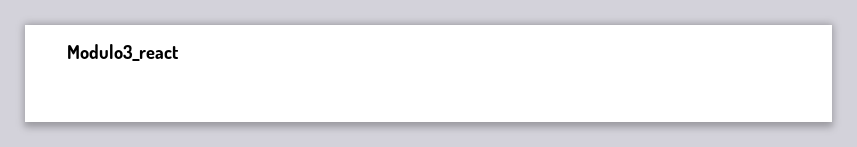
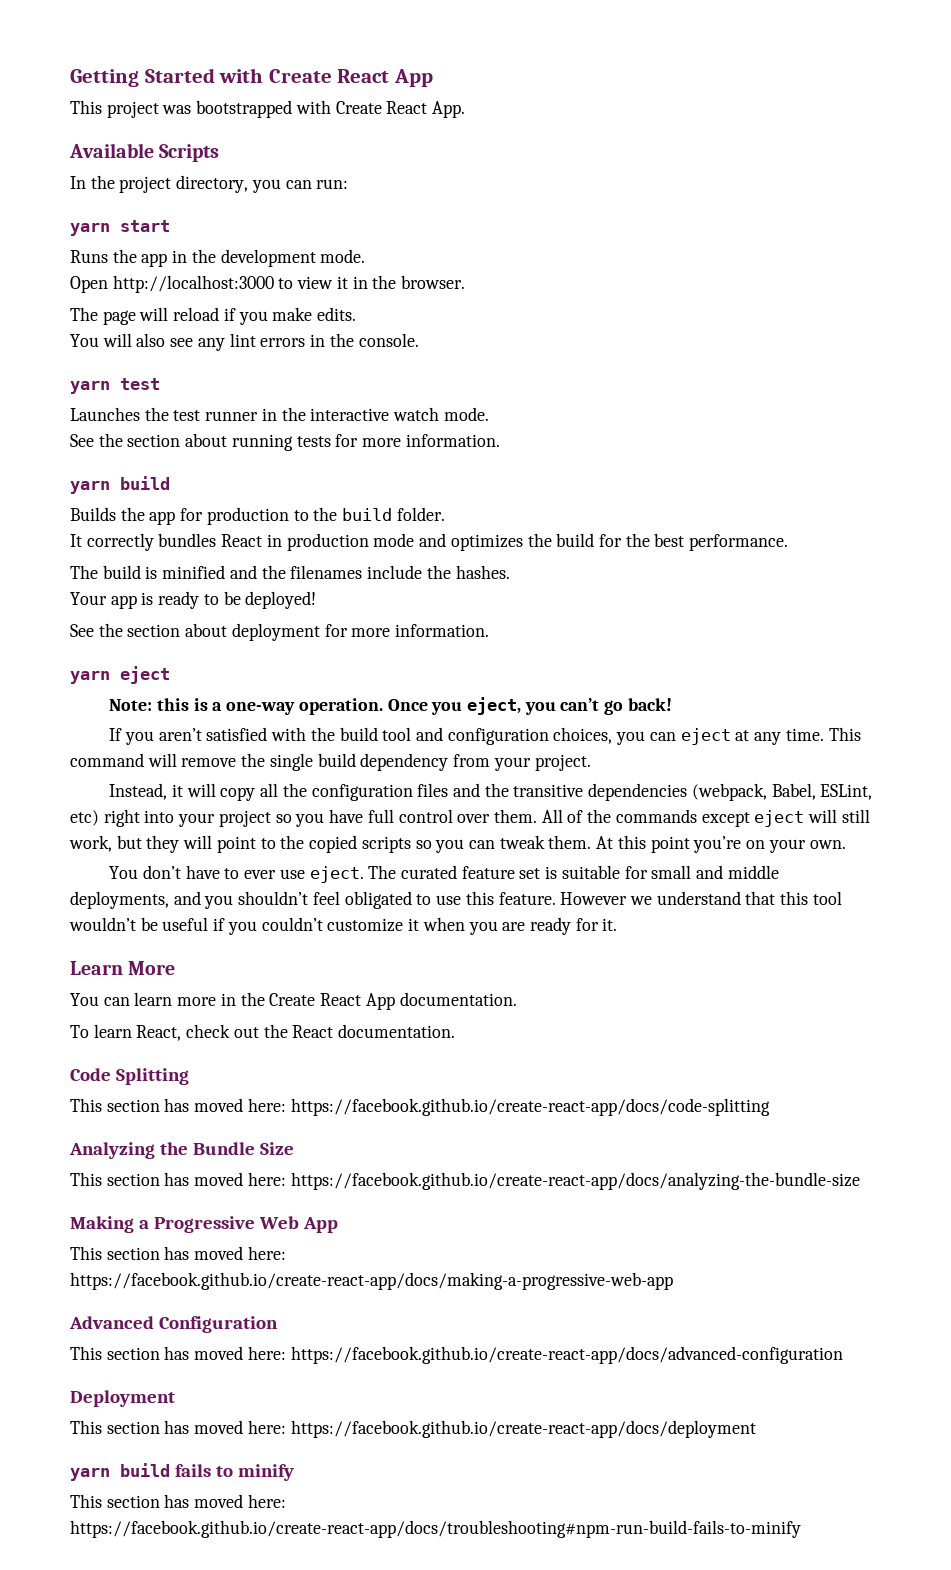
[67,44,179,61] Modulo3_react -> [70,68,433,87] [70,100,466,118] [69,143,220,162] [70,175,349,193] [70,220,170,236] [70,249,366,267] [70,275,466,293] [70,307,357,325] [70,333,419,351] [70,378,160,394] [70,407,489,421] [70,433,500,451] [70,476,170,494] [70,507,445,525] [70,533,789,551] [70,565,510,579] [70,591,317,609] [70,623,490,641] [70,666,170,684] [109,697,672,715] [109,727,861,745] [70,753,591,771] [109,783,873,801] [70,809,870,827] [69,835,846,853] [109,865,779,883] [70,891,842,909] [69,917,618,935] [70,961,176,975] [70,992,517,1010] [70,1024,456,1041] [70,1068,189,1085] [70,1098,770,1116] [69,1142,294,1159] [70,1172,860,1190] [70,1216,338,1233] [70,1246,286,1260] [70,1272,673,1290] [69,1316,278,1333] [70,1346,843,1364] [70,1390,175,1407] [70,1420,756,1438] [70,1463,294,1481] [70,1494,286,1508] [70,1520,801,1538] Getting Started with Create React App // This project was bootstrapped with Create React App. // Available Scripts // In the project directory, you can run: // yarn start // Runs the app in the development mode. // Open http://localhost:3000 to view it in the browser. // The page will reload if you make edits. // You will also see any lint errors in the console. // yarn test // Launches the test runner in the interactive watch mode. // See the section about running tests for more information. // yarn build // Builds the app for production to the build folder. // It correctly bundles React in production mode and optimizes the build for the best performance. // The build is minified and the filenames include the hashes. // Your app is ready to be deployed! // See the section about deployment for more information. // yarn eject // Note: this is a one-way operation. Once you eject, you can’t go back! // If you aren’t satisfied with the build tool and configuration choices, you can eject at any time. This command will remove the single build dependency from your project. // Instead, it will copy all the configuration files and the transitive dependencies (webpack, Babel, ESLint, etc) right into your project so you have full control over them. All of the commands except eject will still work, but they will point to the copied scripts so you can tweak them. At this point you’re on your own. // You don’t have to ever use eject. The curated feature set is suitable for small and middle deployments, and you shouldn’t feel obligated to use this feature. However we understand that this tool wouldn’t be useful if you couldn’t customize it when you are ready for it. // Learn More // You can learn more in the Create React App documentation. // To learn React, check out the React documentation. // Code Splitting // This section has moved here: https://facebook.github.io/create-react-app/docs/code-splitting // Analyzing the Bundle Size // This section has moved here: https://facebook.github.io/create-react-app/docs/analyzing-the-bundle-size // Making a Progressive Web App // This section has moved here: https://facebook.github.io/create-react-app/docs/making-a-progressive-web-app // Advanced Configuration // This section has moved here: https://facebook.github.io/create-react-app/docs/advanced-configuration // Deployment // This section has moved here: https://facebook.github.io/create-react-app/docs/deployment // yarn build fails to minify // This section has moved here: https://facebook.github.io/create-react-app/docs/troubleshooting#npm-run-build-fails-to-minify

